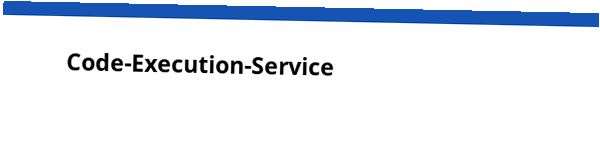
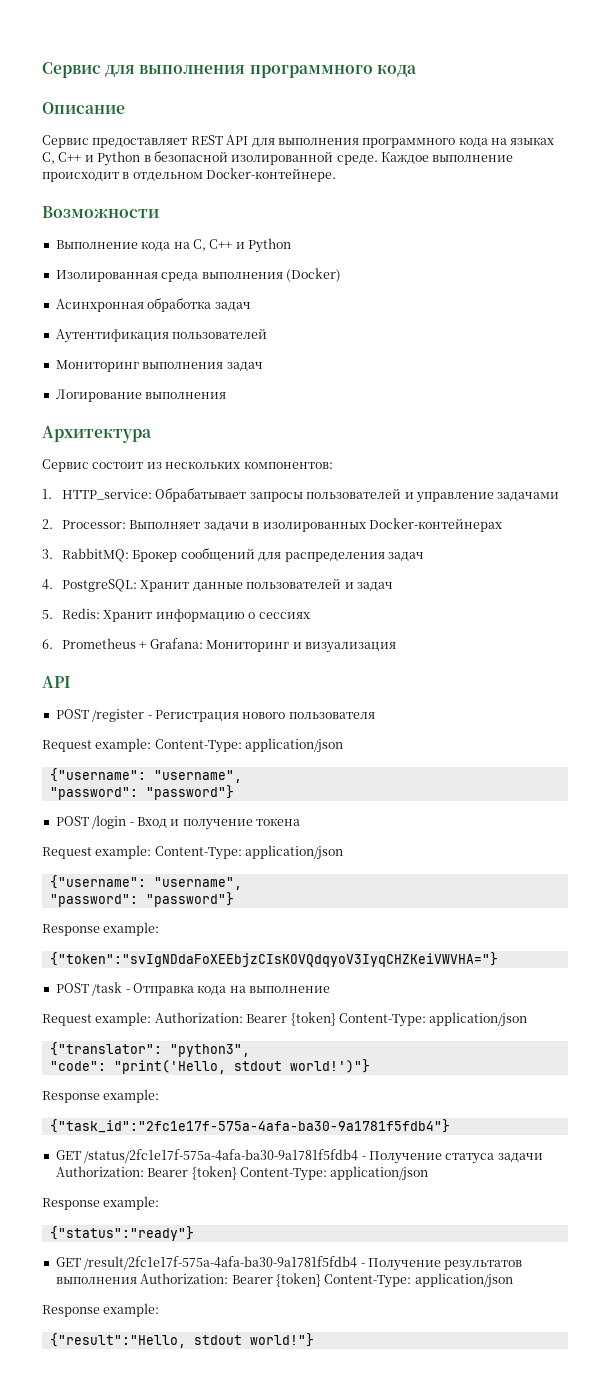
[66,52,335,76] Code-Execution-Service -> [42,62,417,78] [42,102,125,114] [42,135,555,148] [42,151,514,166] [42,168,337,182] [42,206,159,218] [55,238,291,253] [55,268,341,282] [55,298,251,312] [55,328,268,343] [55,360,263,372] [55,389,227,402] [42,426,152,443] [42,459,333,472] [42,488,560,503] [42,518,502,532] [42,548,424,562] [42,578,393,592] [42,608,310,622] [42,638,396,653] [42,676,71,688] [55,709,375,722] [42,738,344,753] [49,768,242,783] [49,785,234,800] [55,815,300,830] [42,845,344,860] [49,875,242,890] [49,892,234,907] [42,922,160,936] [49,952,498,967] [55,982,330,996] [42,1012,528,1027] [49,1042,250,1057] [49,1059,370,1074] [42,1089,160,1103] [49,1119,450,1133] [55,1149,543,1164] [55,1166,429,1181] [42,1196,160,1210] [49,1226,194,1241] [55,1256,523,1271] [55,1273,513,1288] [42,1303,160,1317] [49,1333,314,1348] Сервис для выполнения программного кода // Описание // Сервис предоставляет REST API для выполнения программного кода на языках C, C++ и Python в безопасной изолированной среде. Каждое выполнение происходит в отдельном Docker-контейнере. // Возможности // Выполнение кода на C, C++ и Python // Изолированная среда выполнения (Docker) // Асинхронная обработка задач // Аутентификация пользователей // Мониторинг выполнения задач // Логирование выполнения // Архитектура // Сервис состоит из нескольких компонентов: // 1. HTTP_service: Обрабатывает запросы пользователей и управление задачами // 2. Processor: Выполняет задачи в изолированных Docker-контейнерах // 3. RabbitMQ: Брокер сообщений для распределения задач // 4. PostgreSQL: Хранит данные пользователей и задач // 5. Redis: Хранит информацию о сессиях // 6. Prometheus + Grafana: Мониторинг и визуализация // API // POST /register - Регистрация нового пользователя // Request example: Content-Type: application/json // {"username": "username", // "password": "password"} // POST /login - Вход и получение токена // Request example: Content-Type: application/json // {"username": "username", // "password": "password"} // Response example: // {"token":"svIgNDdaFoXEEbjzCIsKOVQdqyoV3IyqCHZKeiVWVHA="} // POST /task - Отправка кода на выполнение // Request example: Authorization: Bearer {token} Content-Type: application/json // {"translator": "python3", // "code": "print('Hello, stdout world!')"} // Response example: // {"task_id":"2fc1e17f-575a-4afa-ba30-9a1781f5fdb4"} // GET /status/2fc1e17f-575a-4afa-ba30-9a1781f5fdb4 - Получение статуса задачи Authorization: Bearer {token} Content-Type: application/json // Response example: // {"status":"ready"} // GET /result/2fc1e17f-575a-4afa-ba30-9a1781f5fdb4 - Получение результатов выполнения Authorization: Bearer {token} Content-Type: application/json // Response example: // {"result":"Hello, stdout world!"}

